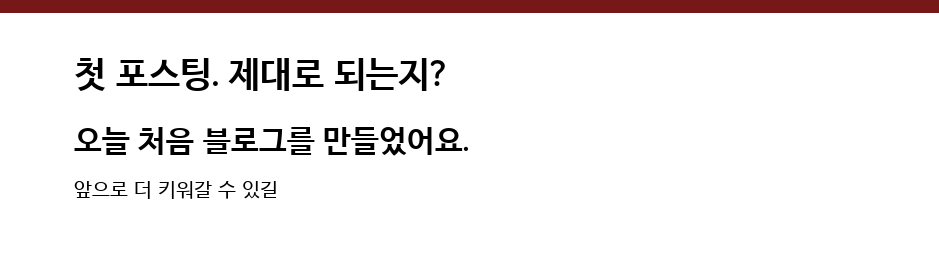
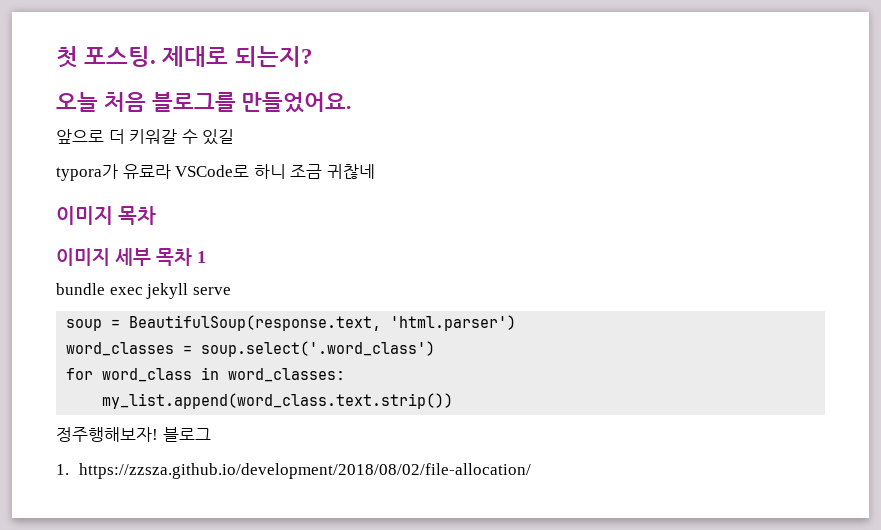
(278, 190) none -> [56,164,375,181] [56,206,157,225] [56,248,206,266] [56,283,231,299] [66,315,517,331] [66,341,436,357] [66,367,346,382] [102,393,454,409] [56,427,211,442] [56,463,532,479] // typora가 유료라 VSCode로 하니 조금 귀찮네 // 이미지 목차 // 이미지 세부 목차 1 // bundle exec jekyll serve // soup = BeautifulSoup(response.text, 'html.parser') // word_classes = soup.select('.word_class') // for word_class in word_classes: // my_list.append(word_class.text.strip()) // 정주행해보자! 블로그 // 1. https://zzsza.github.io/development/2018/08/02/file-allocation/

